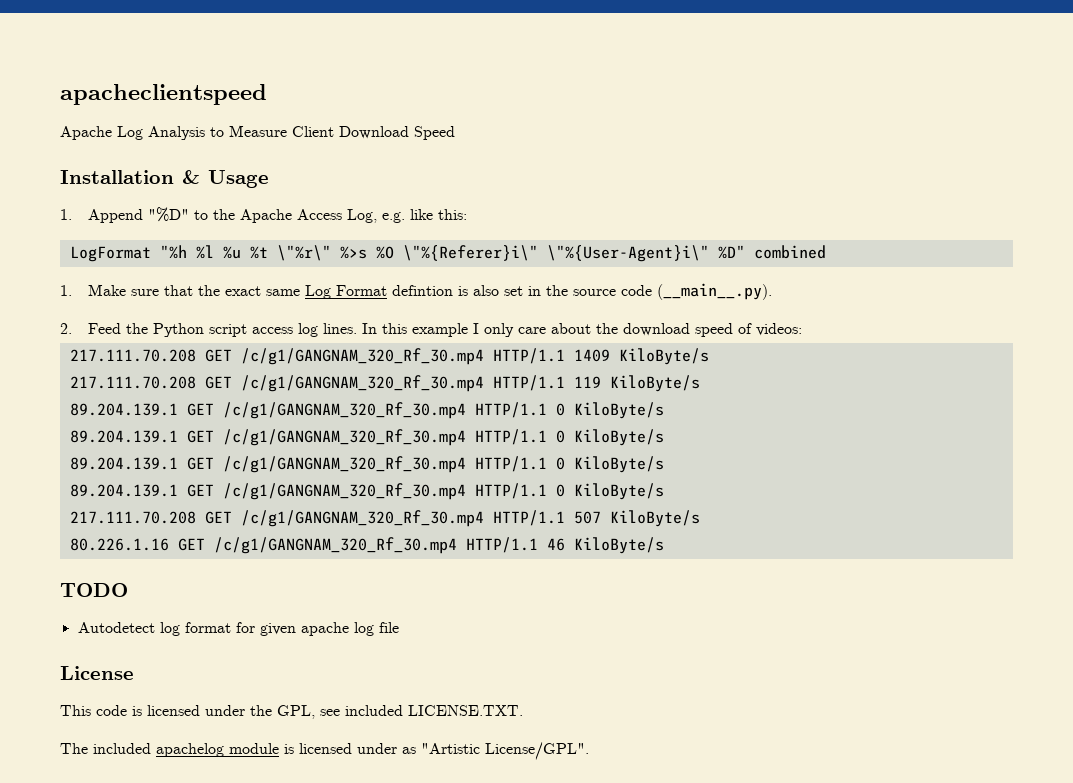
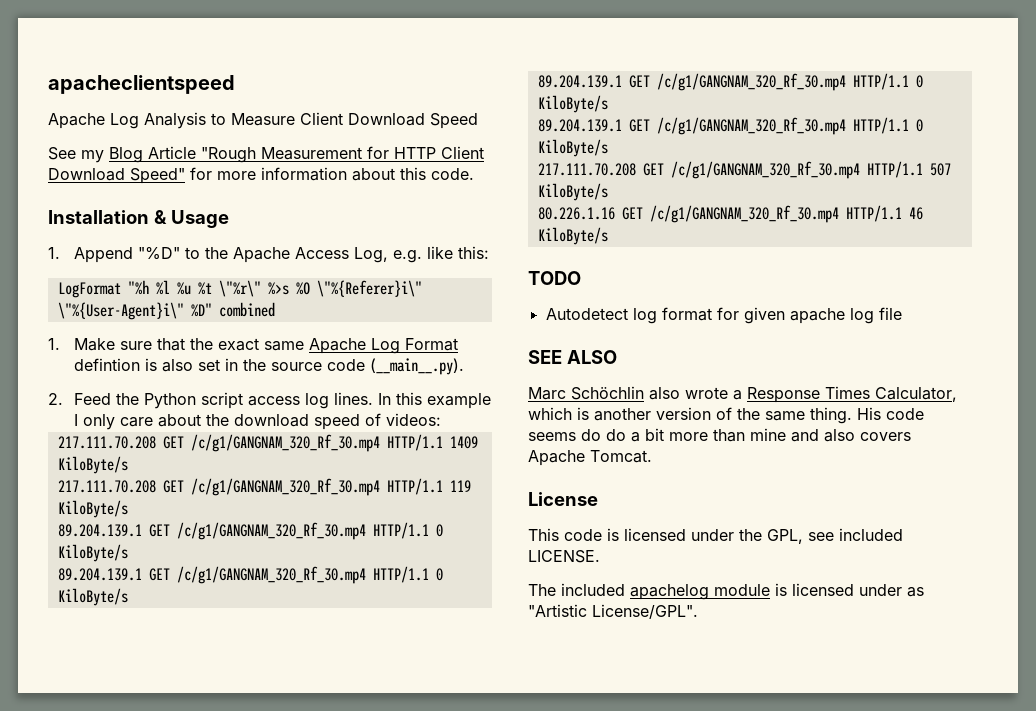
(455, 133) none -> [48,146,484,163] [48,167,474,184] // See my Blog Article "Rough Measurement for HTTP Client Download Speed" for more information about this code.
(301, 292) none -> [309,338,367,354] Apache
(399, 627) none -> [528,350,617,364] [528,386,957,403] [528,407,924,424] [528,428,911,442] [528,450,652,466] // SEE ALSO // Marc Schöchlin also wrote a Response Times Calculator, which is another version of the same thing. His code seems do do a bit more than mine and also covers Apache Tomcat.
[408,705,523,716] LICENSE.TXT. -> [528,550,600,563] LICENSE.

